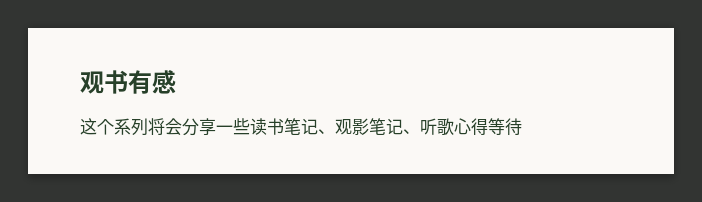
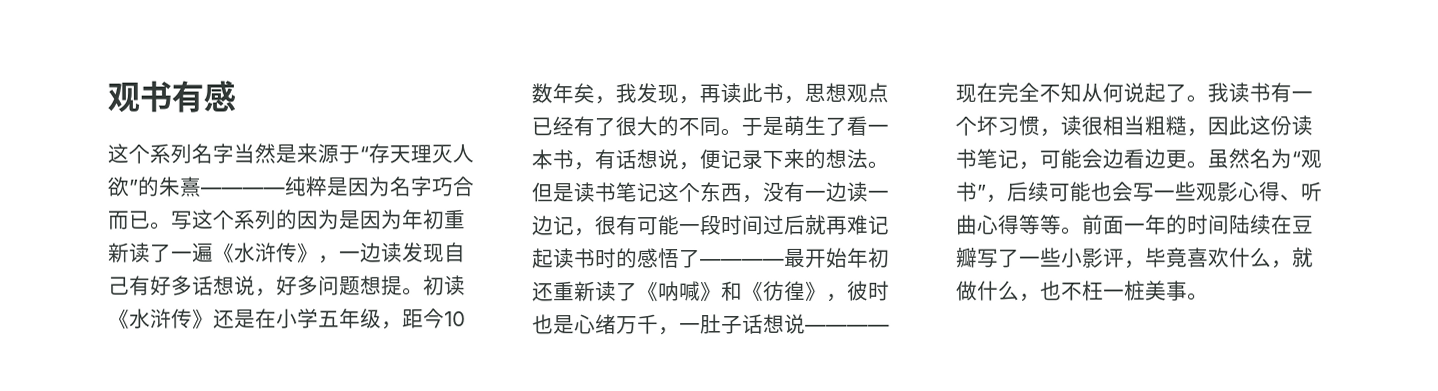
[148,118,522,136] 将会分享一些读书笔记、观影笔记、听歌心得等待 -> [191,143,474,164] [107,176,475,197] [108,209,466,230] [108,242,466,264] [108,275,466,297] [108,308,466,330] [531,82,889,105] [531,115,889,137] [531,148,889,171] [531,181,890,203] [532,214,890,237] [532,247,890,269] [532,280,890,302] [532,313,890,336] [955,82,1313,103] [955,115,1313,137] [955,148,1322,170] [955,181,1323,203] [956,214,1314,235] [956,247,1314,269] [956,280,1209,302] 名字当然是来源于“存天理灭人欲”的朱熹————纯粹是因为名字巧合而已。写这个系列的因为是因为年初重新读了一遍《水浒传》，一边读发现自己有好多话想说，好多问题想提。初读《水浒传》还是在小学五年级，距今10数年矣，我发现，再读此书，思想观点已经有了很大的不同。于是萌生了看一本书，有话想说，便记录下来的想法。但是读书笔记这个东西，没有一边读一边记，很有可能一段时间过后就再难记起读书时的感悟了————最开始年初还重新读了《呐喊》和《彷徨》，彼时也是心绪万千，一肚子话想说————现在完全不知从何说起了。我读书有一个坏习惯，读很相当粗糙，因此这份读书笔记，可能会边看边更。虽然名为“观书”，后续可能也会写一些观影心得、听曲心得等等。前面一年的时间陆续在豆瓣写了一些小影评，毕竟喜欢什么，就做什么，也不枉一桩美事。

